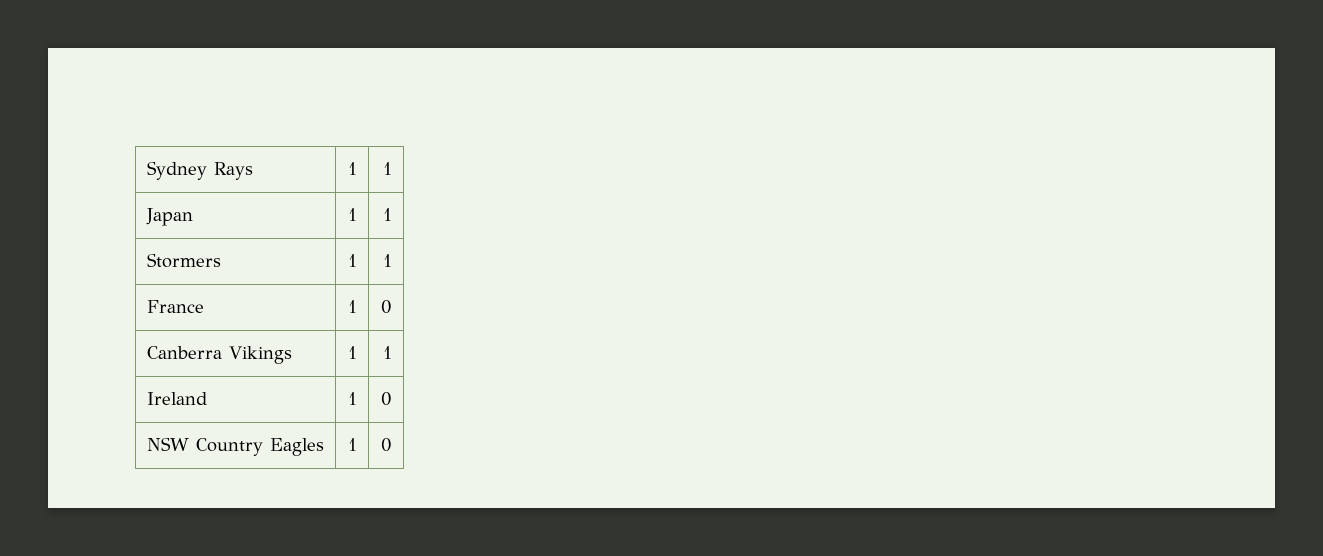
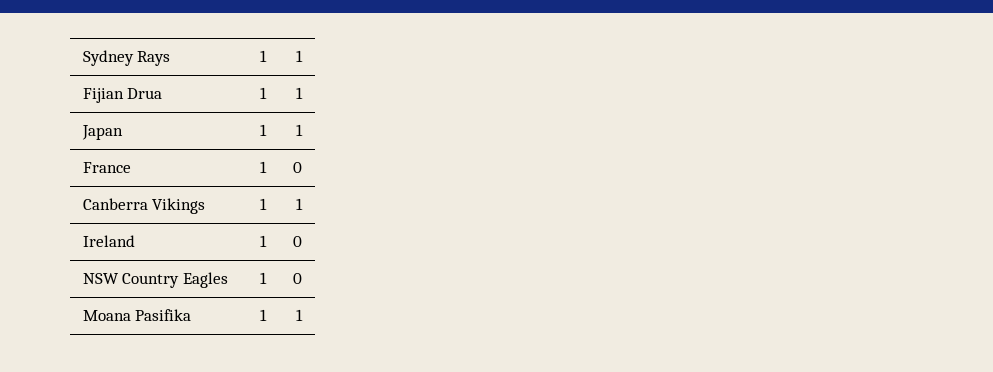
[145,208,193,226] [348,208,358,221] [383,208,393,221] [146,253,221,268] Japan | 1 | 1 // Stormers -> [82,88,163,103] [260,87,268,99] [296,87,304,99] [81,125,123,140] Fijian Drua | 1 | 1 // Japan
(393, 445) none -> [82,309,192,321] [260,309,268,321] [296,309,304,321] // Moana Pasifika | 1 | 1

